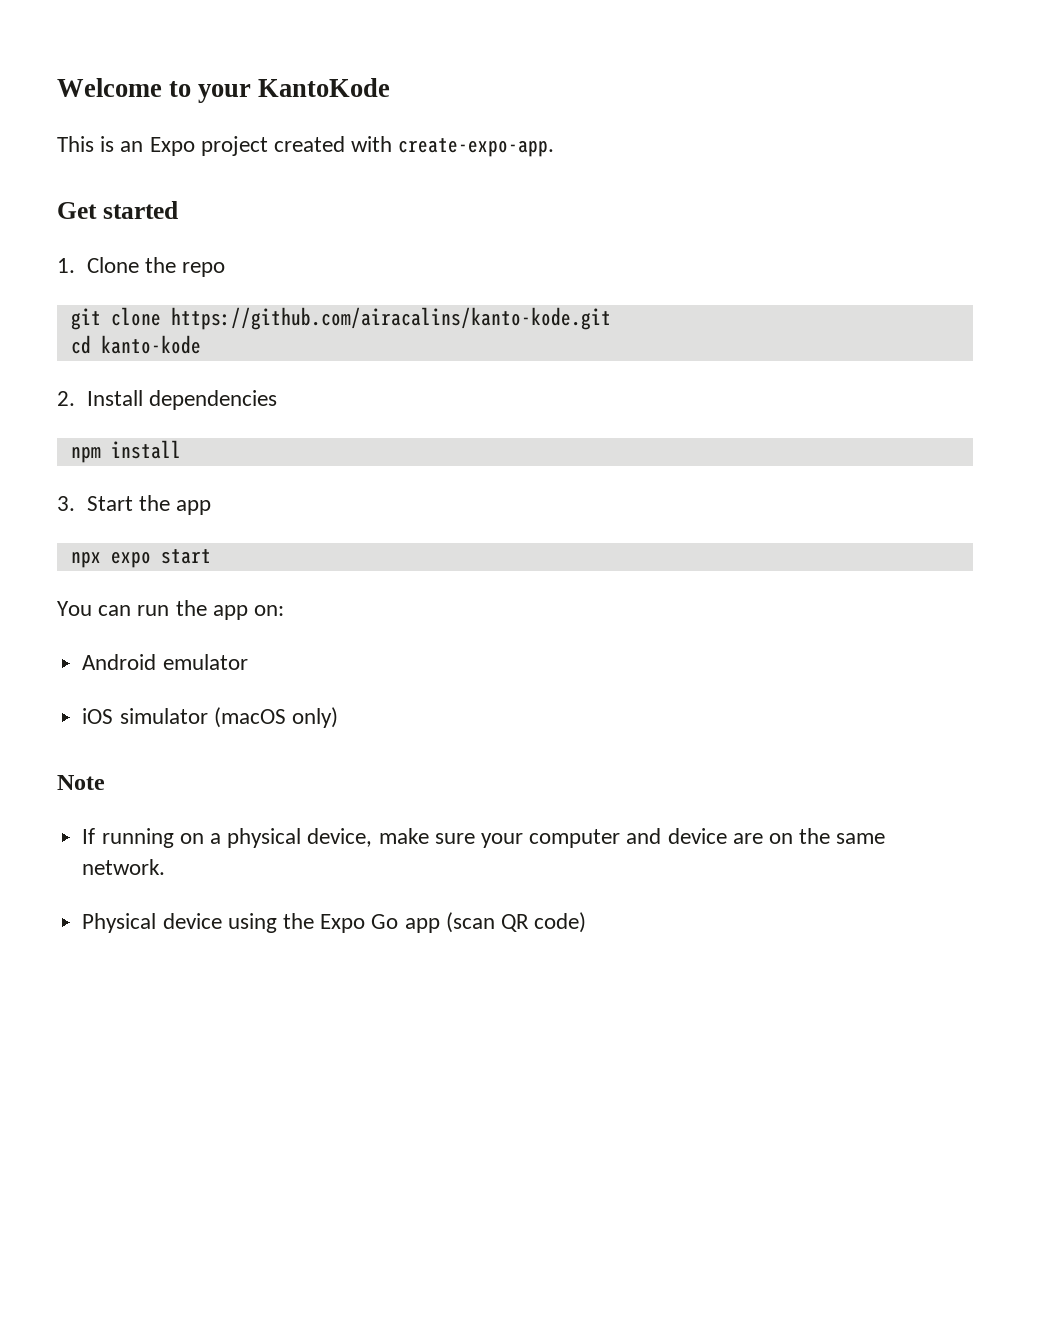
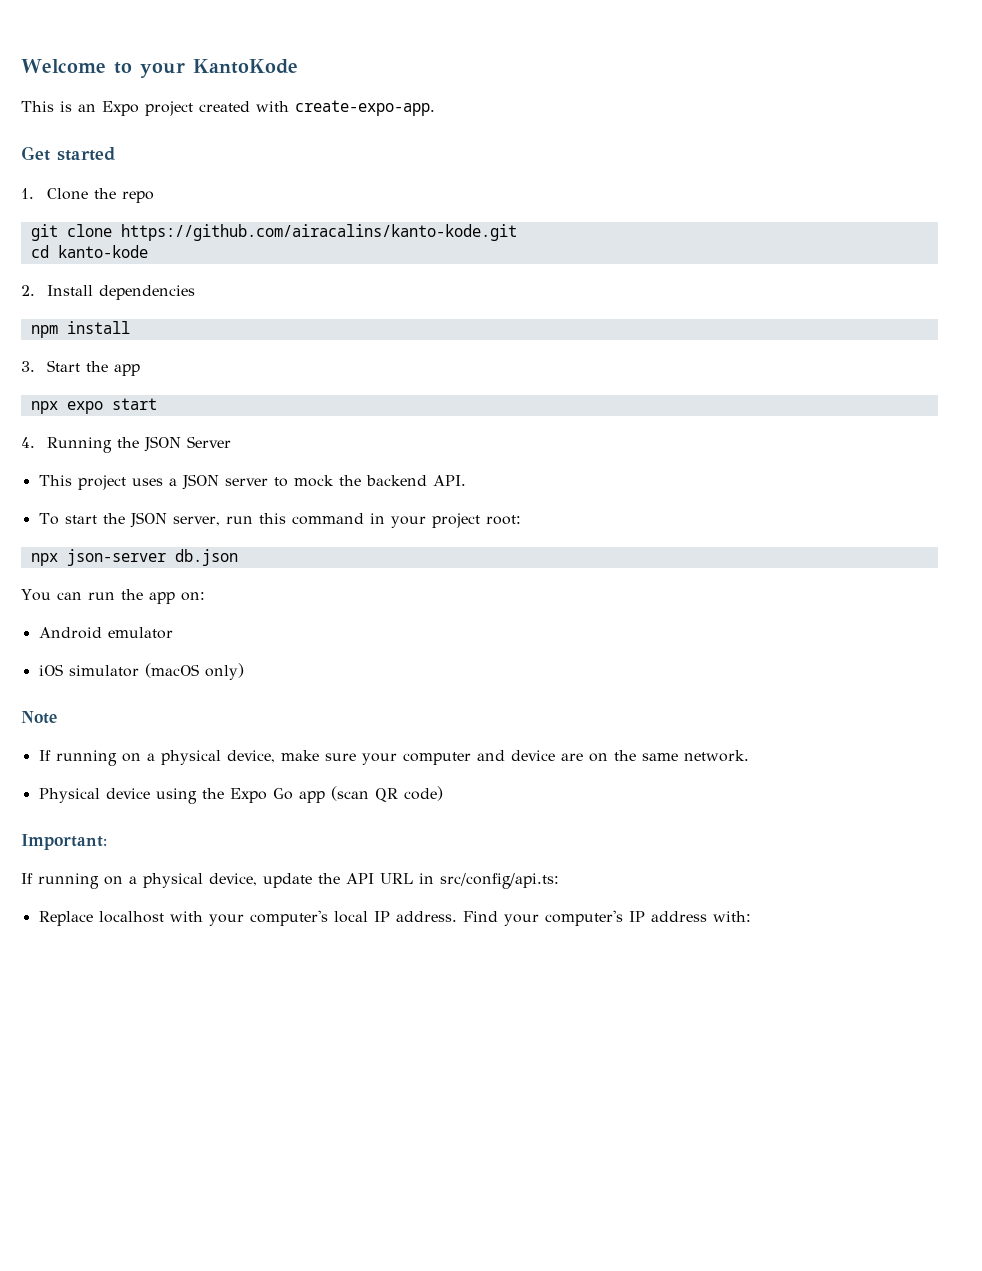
(211, 556) none -> [21,436,232,453] [38,474,466,490] [38,512,521,528] [30,549,238,566] // 4. Running the JSON Server // This project uses a JSON server to mock the backend API. // To start the JSON server, run this command in your project root: // npx json-server db.json
(587, 922) none -> [21,834,107,850] [21,873,559,889] [38,910,751,926] // Important: // If running on a physical device, update the API URL in src/config/api.ts: // Replace localhost with your computer's local IP address. Find your computer's IP address with:

